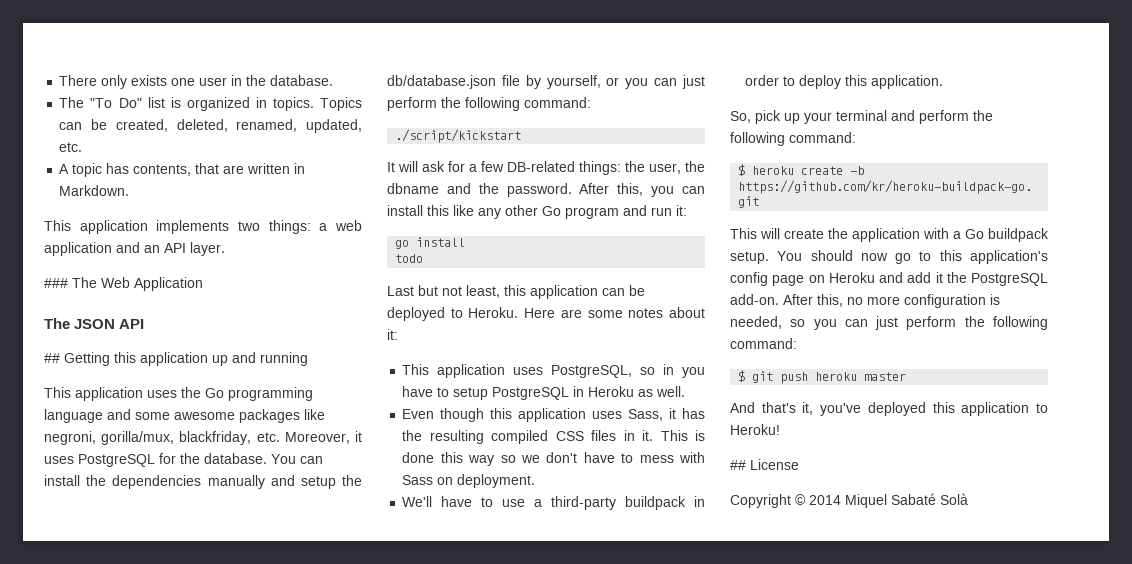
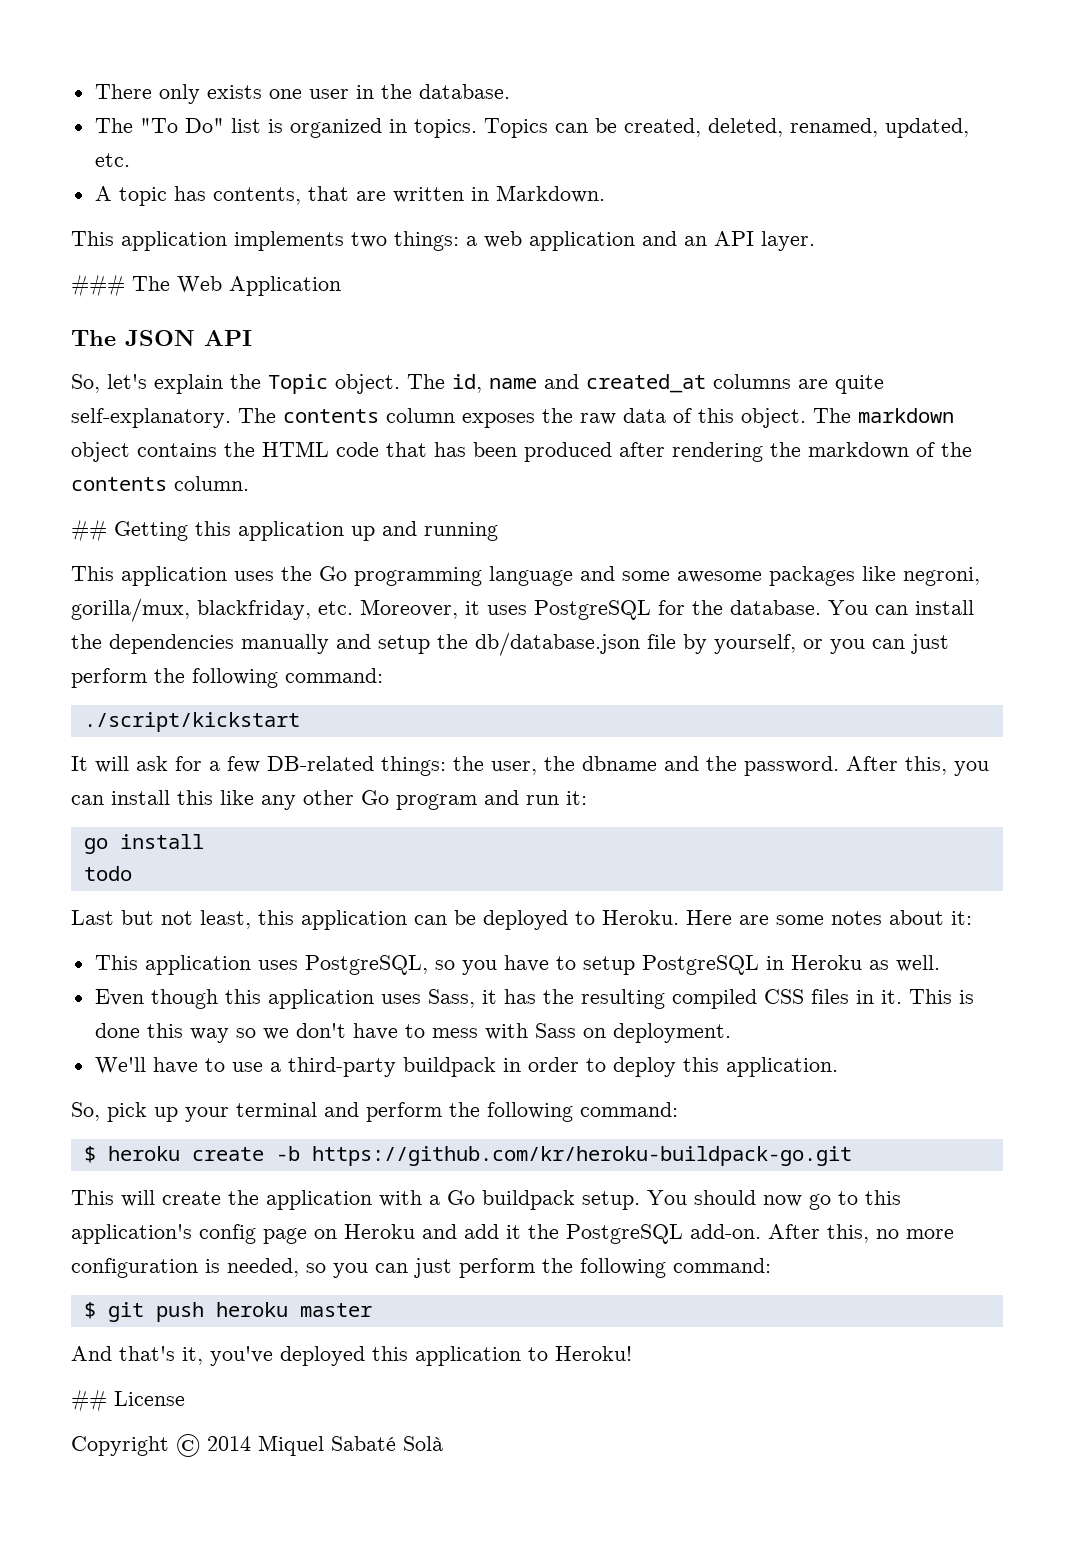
(145, 324) none -> [71,374,884,394] [71,408,954,428] [71,441,972,462] [71,476,249,491] // So, let's explain the Topic object. The id, name and created_at columns are quite self-explanatory. The contents column exposes the raw data of this object. The markdown object contains the HTML code that has been produced after rendering the markdown of the contents column.
[663,364,675,375] in -> (455, 965) none

